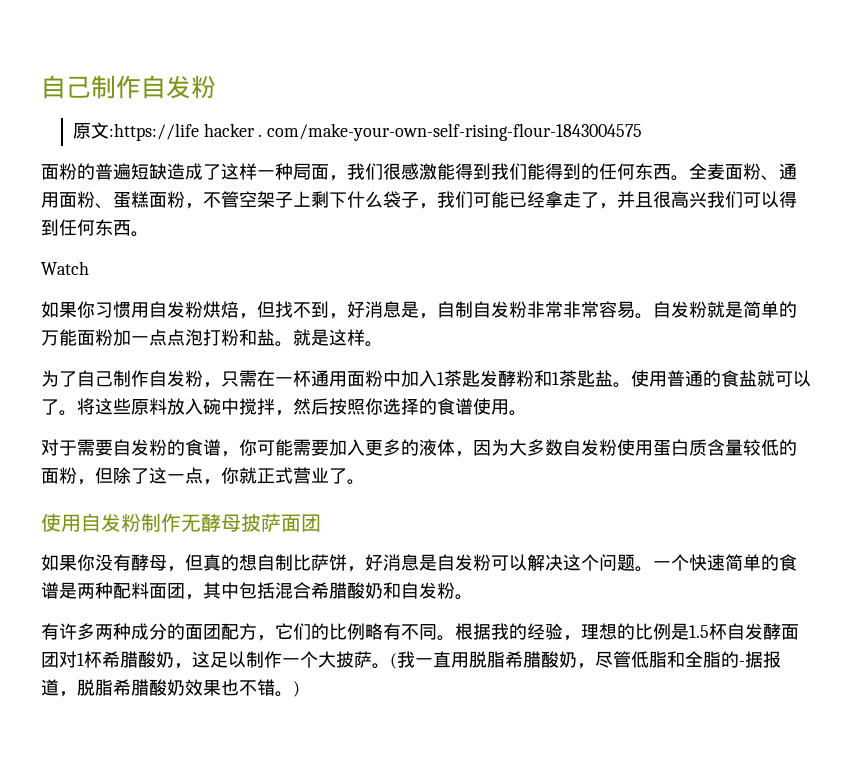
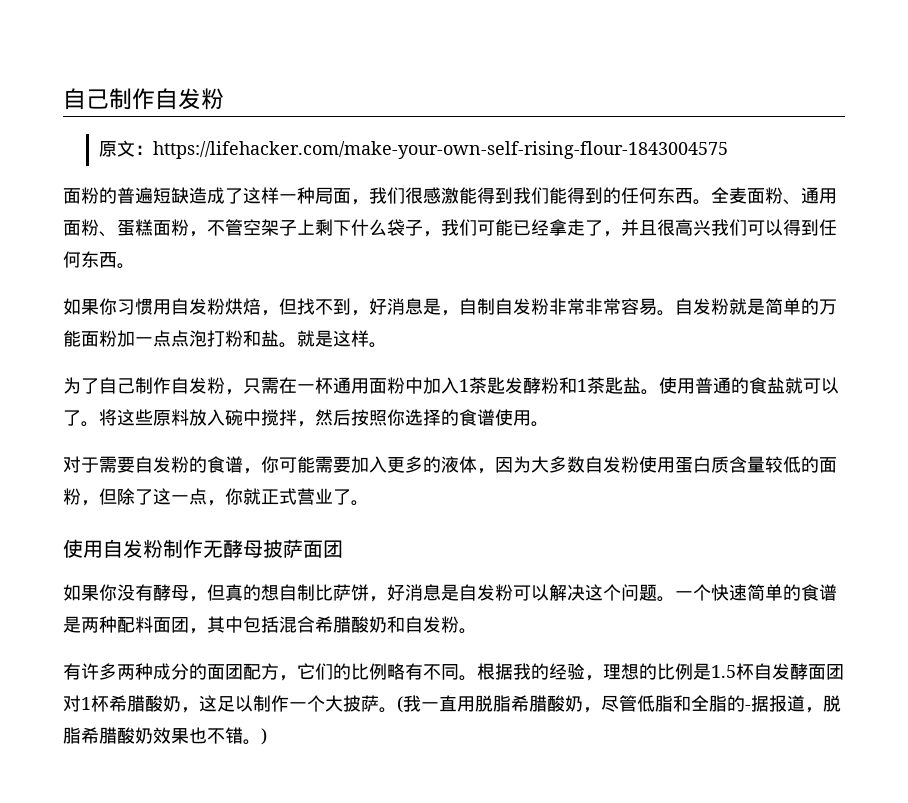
[108,123,643,141] :https://life hacker . com/make-your-own-self-rising-flour-1843004575 -> [134,141,728,159] ：https://lifehacker.com/make-your-own-self-rising-flour-1843004575
[41,261,89,275] // Watch -> (135, 266) none

